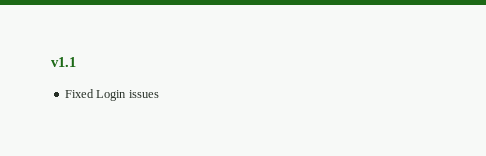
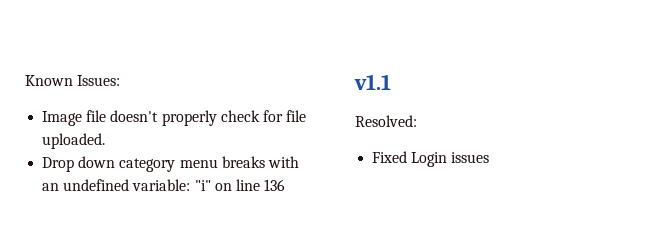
(51, 62) none -> [25,75,121,86] [42,110,307,126] [42,133,106,149] [42,156,299,172] [42,179,286,191] Known Issues: // Image file doesn't properly check for file uploaded. // Drop down category menu breaks with an undefined variable: "i" on line 136 //
(76, 62) none -> [355,115,417,127] // Resolved:

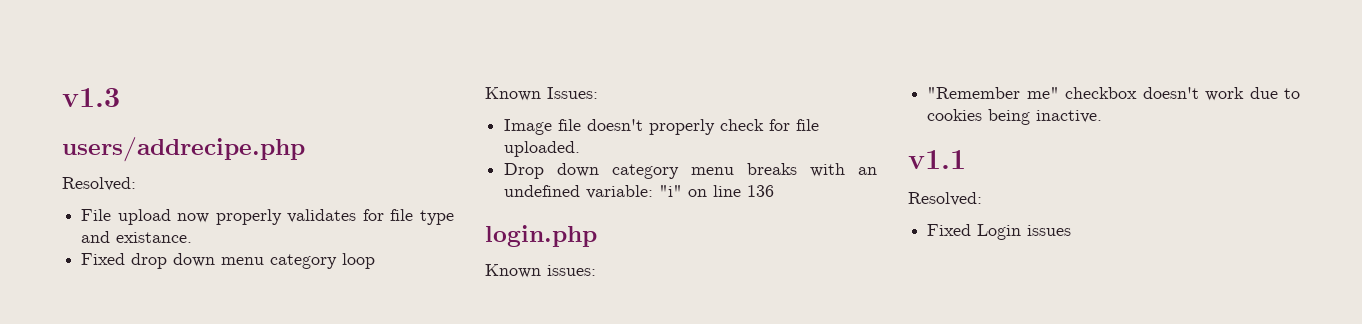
(25, 80) none -> [62,88,120,107] [62,137,305,162] [62,177,136,191] [81,209,454,225] [81,231,193,243] [81,253,376,269] v1.3 // users/addrecipe.php // Resolved: // File upload now properly validates for file type and existance. // Fixed drop down menu category loop //
(286, 185) none -> [485,225,597,247] [485,264,596,278] [927,87,1300,101] [927,109,1103,125] // login.php // Known issues: // "Remember me" checkbox doesn't work due to cookies being inactive.

